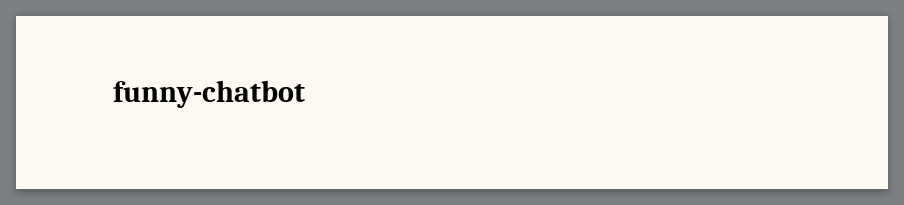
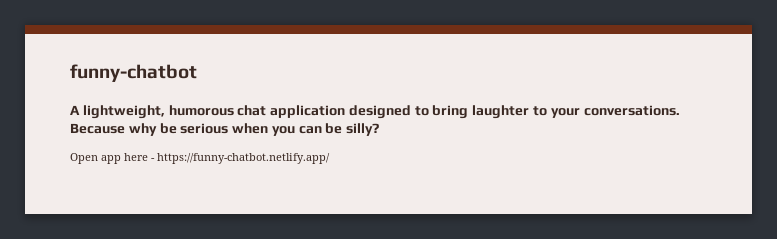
(305, 94) none -> [70,105,680,119] [70,123,380,136] [70,153,330,164] // A lightweight, humorous chat application designed to bring laughter to your conversations. Because why be serious when you can be silly? // Open app here - https://funny-chatbot.netlify.app/

